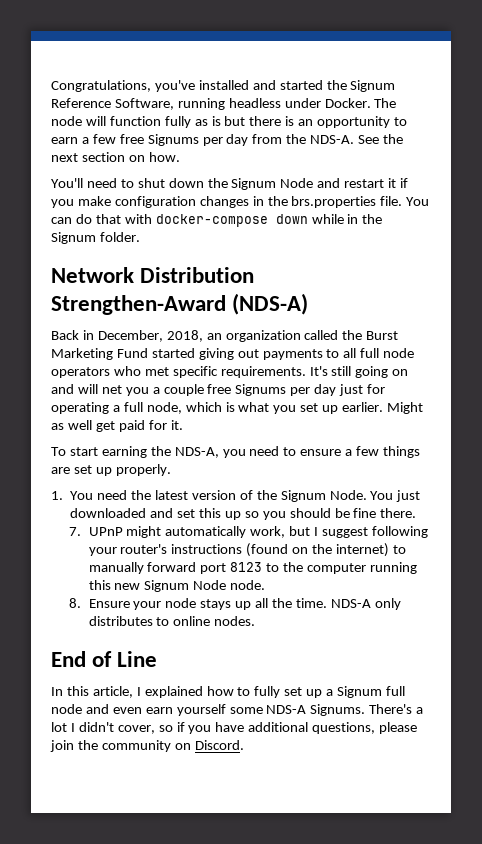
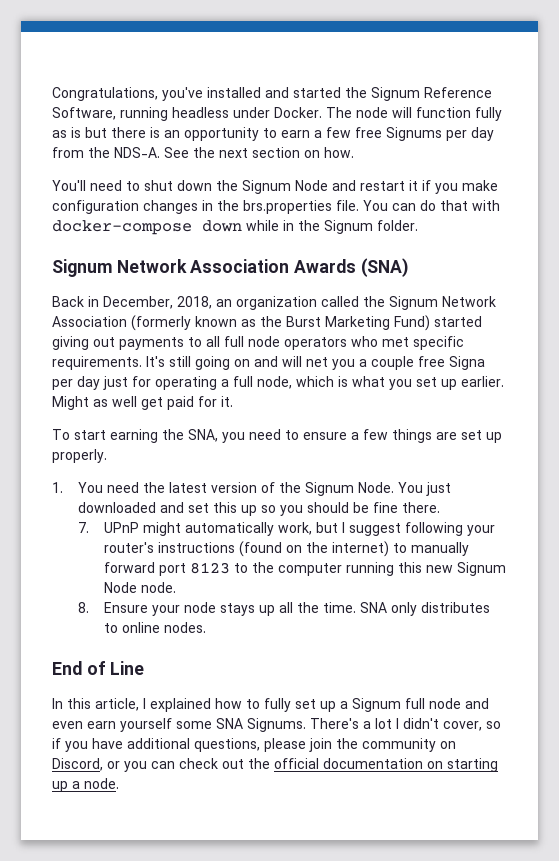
[51,267,255,283] [51,293,309,315] Network Distribution Strengthen-Award (NDS-A) -> [52,258,409,277] Signum Network Association Awards (SNA)
(363, 335) none -> [389,296,496,310] [52,315,282,331] Signum Network Association (formerly known as the
[116,348,148,358] Fund -> [394,315,430,331] Fund)
[235,384,287,396] Signums -> [449,356,485,370] Signa
[174,447,219,458] NDS-A, -> [188,429,218,442] SNA,
[330,599,371,608] NDS-A -> [360,602,388,613] SNA
[266,705,307,714] NDS-A -> [216,718,243,729] SNA
[194,740,244,750] Discord. -> [52,758,498,772] [52,778,119,792] Discord, or you can check out the official documentation on starting up a node.

